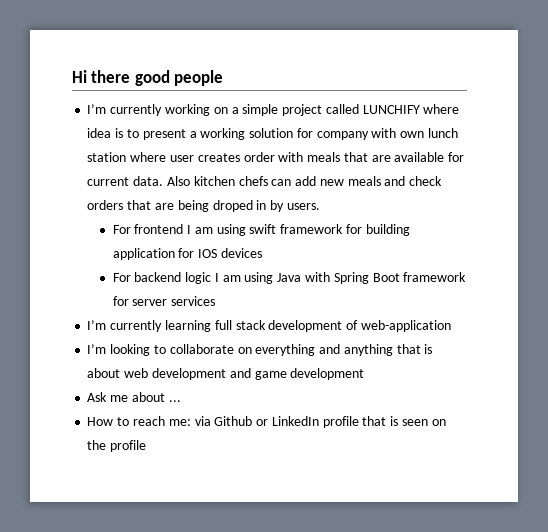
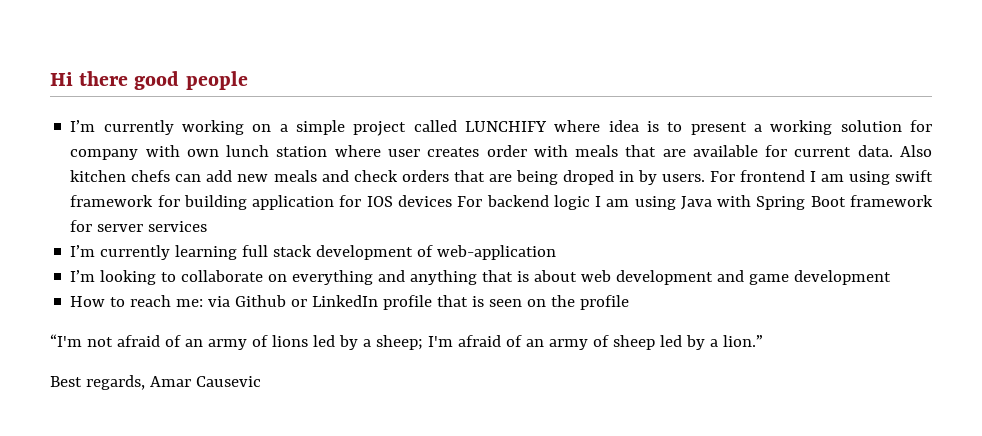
(320, 206) // -> (705, 178) none
(262, 253) // -> (452, 201) none
[87,392,181,402] // Ask me about ... -> (892, 277) none
(147, 446) none -> [50,334,763,350] [50,375,261,390] // “I'm not afraid of an army of lions led by a sheep; I'm afraid of an army of sheep led by a lion.” // Best regards, Amar Causevic

